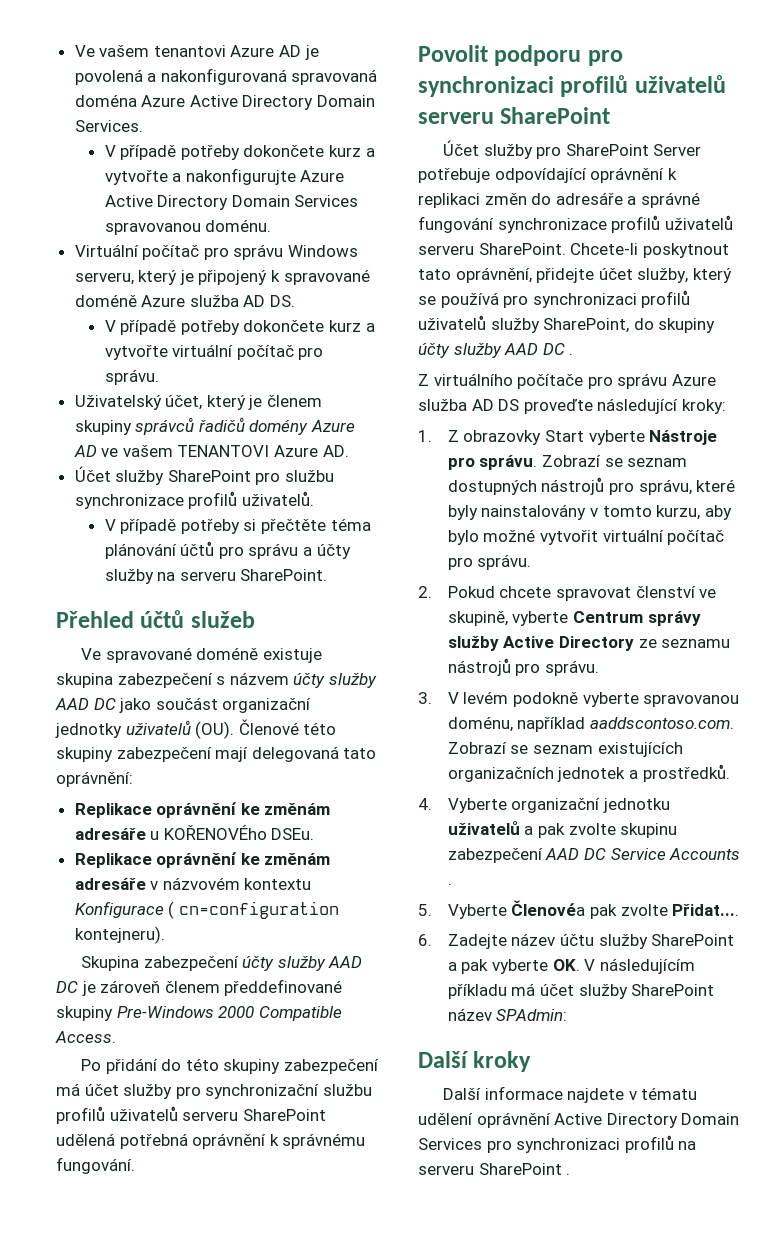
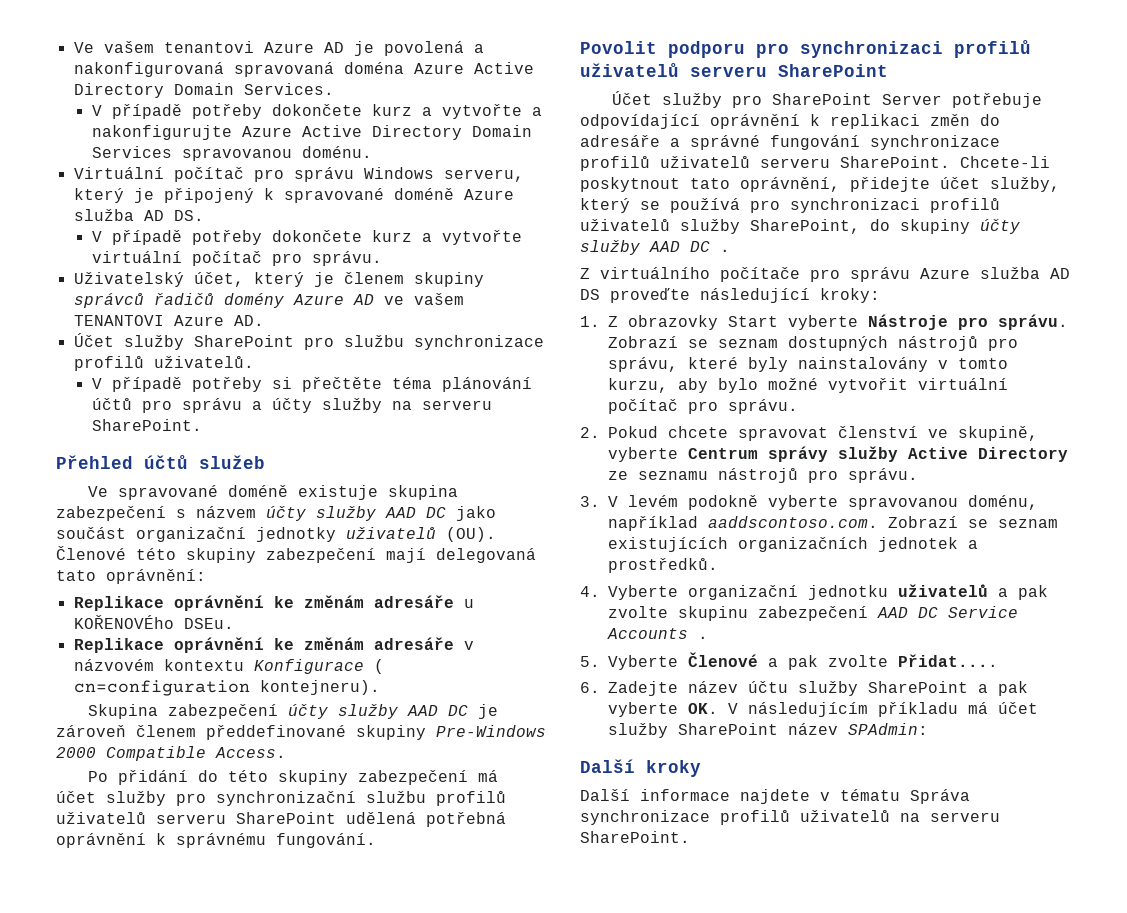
[511,900,586,916] Členovéa -> [688,652,778,667] Členové a
[418,1112,740,1128] [418,1135,697,1153] [418,1163,571,1175] udělení oprávnění Active Directory Domain Services pro synchronizaci profilů na serveru SharePoint . -> [910,789,970,804] [580,810,1000,825] [580,831,690,843] Správa synchronizace profilů uživatelů na serveru SharePoint.

